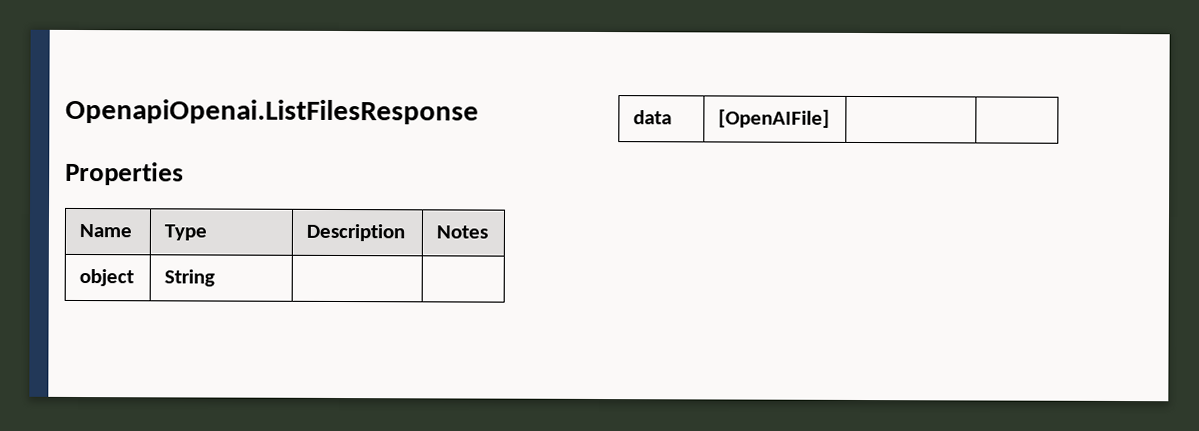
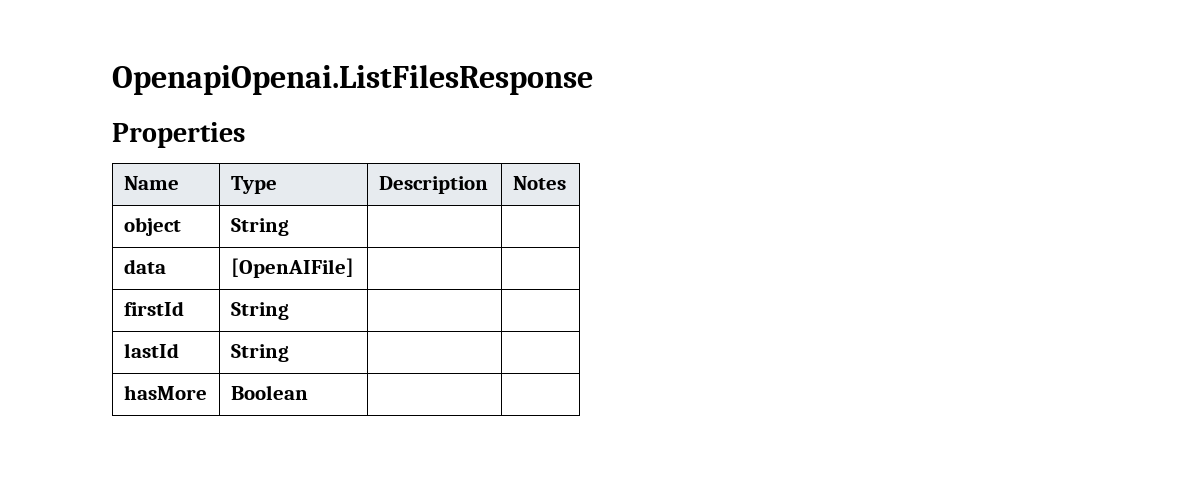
(831, 118) none -> [123,301,184,316] [230,302,289,320] [123,343,179,358] [230,344,289,362] [123,385,207,400] [230,385,308,400] // firstId | String | | // lastId | String | | // hasMore | Boolean | |

